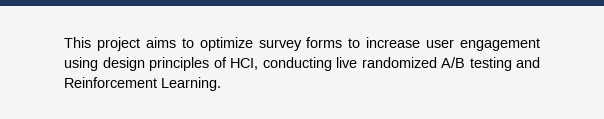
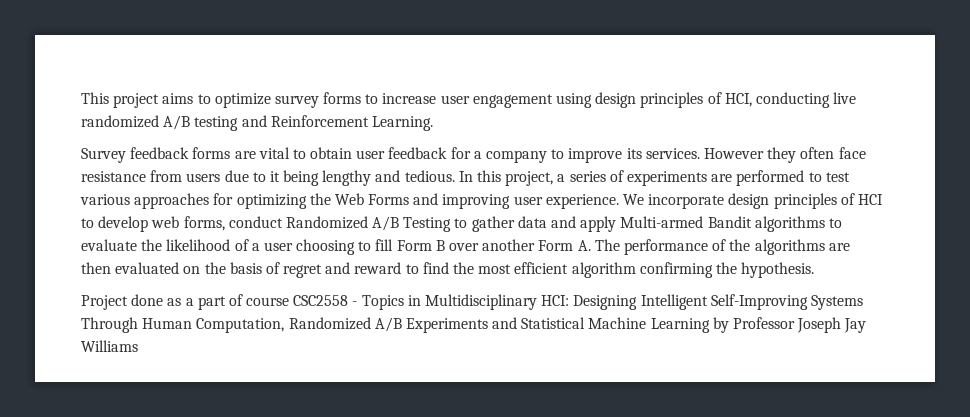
(221, 84) none -> [81,147,866,163] [81,170,850,186] [80,193,883,209] [81,216,842,232] [81,239,850,255] [81,262,815,278] [81,294,863,310] [81,317,867,333] [81,340,138,352] // Survey feedback forms are vital to obtain user feedback for a company to improve its services. However they often face resistance from users due to it being lengthy and tedious. In this project, a series of experiments are performed to test various approaches for optimizing the Web Forms and improving user experience. We incorporate design principles of HCI to develop web forms, conduct Randomized A/B Testing to gather data and apply Multi-armed Bandit algorithms to evaluate the likelihood of a user choosing to fill Form B over another Form A. The performance of the algorithms are then evaluated on the basis of regret and reward to find the most efficient algorithm confirming the hypothesis. // Project done as a part of course CSC2558 - Topics in Multidisciplinary HCI: Designing Intelligent Self-Improving Systems Through Human Computation, Randomized A/B Experiments and Statistical Machine Learning by Professor Joseph Jay Williams

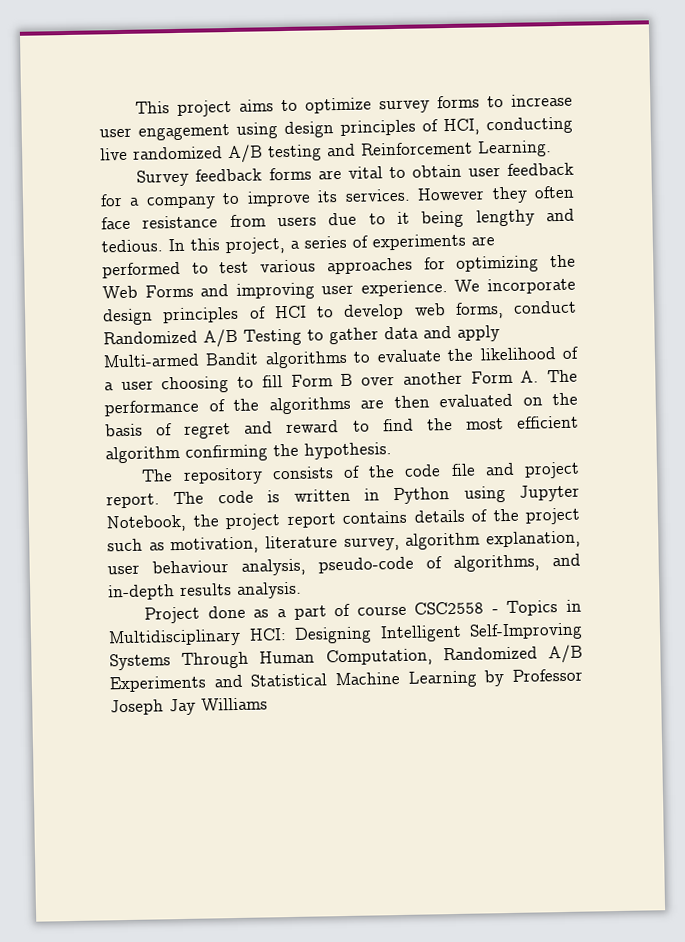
(815, 270) none -> [141,461,580,485] [106,484,580,509] [106,507,581,533] [107,530,581,555] [107,553,581,576] [108,581,302,601] // The repository consists of the code file and project report. The code is written in Python using Jupyter Notebook, the project report contains details of the project such as motivation, literature survey, algorithm explanation, user behaviour analysis, pseudo-code of algorithms, and in-depth results analysis.

